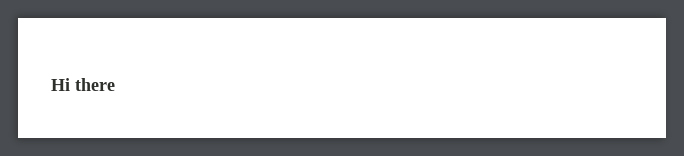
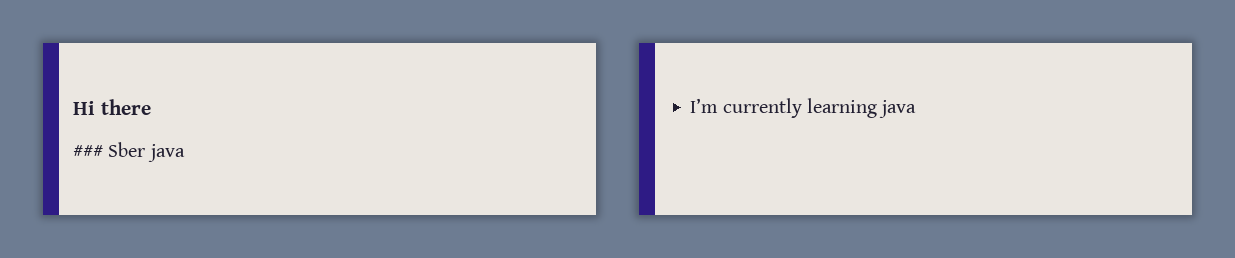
(115, 84) none -> [73,142,185,162] [690,98,917,118] // ### Sber java // I’m currently learning java

